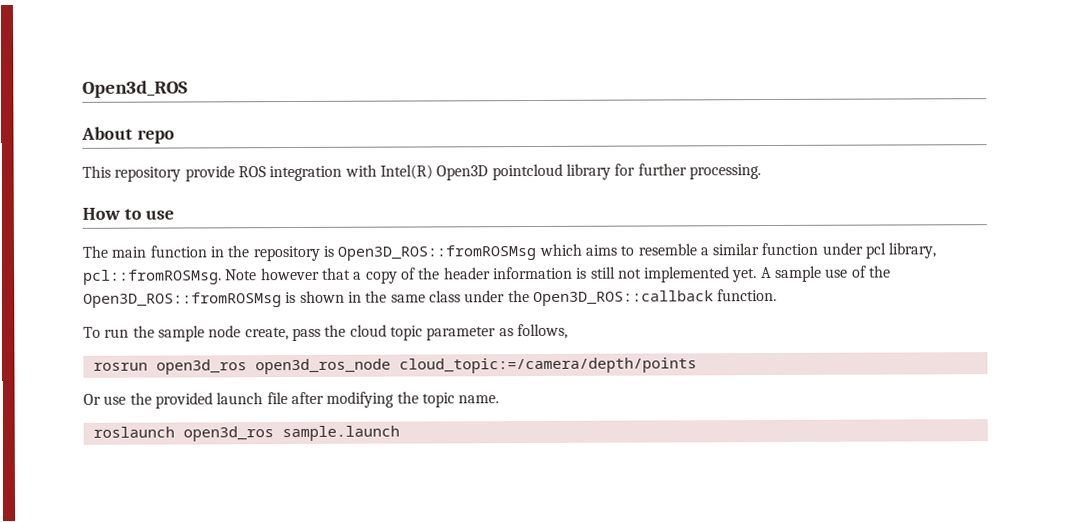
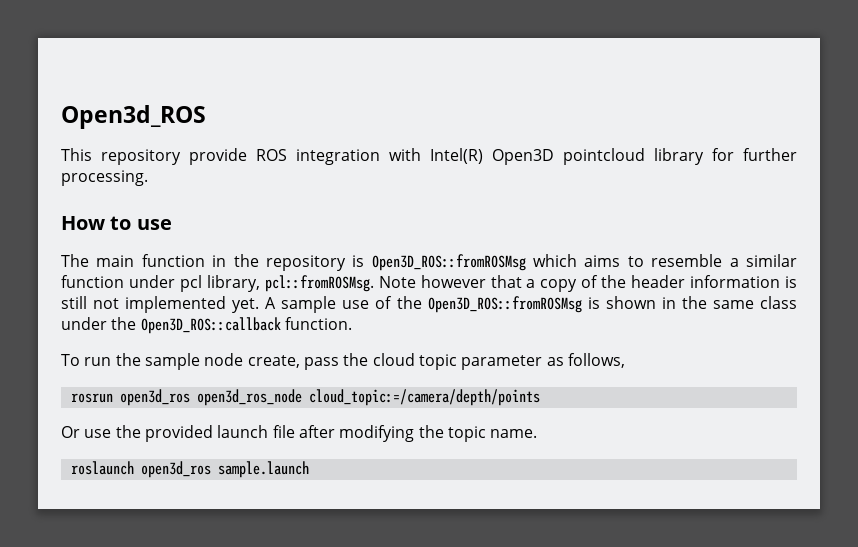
[81,126,175,144] // About repo -> (206, 117) none

